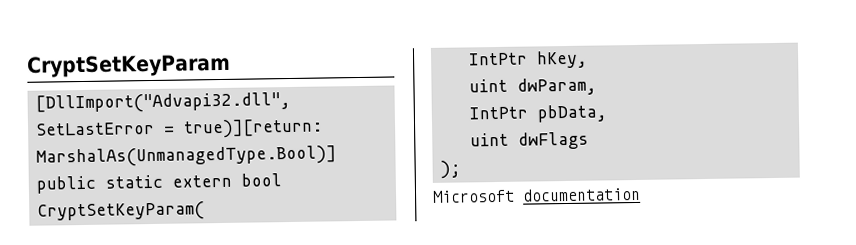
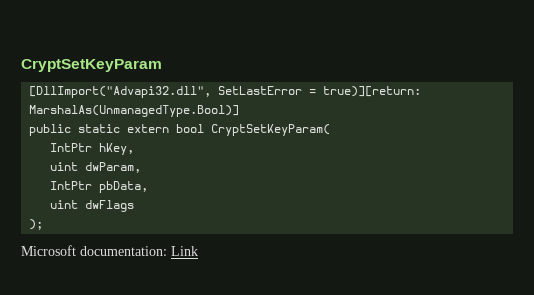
[522,187,641,202] documentation -> [80,246,198,256] documentation: Link

